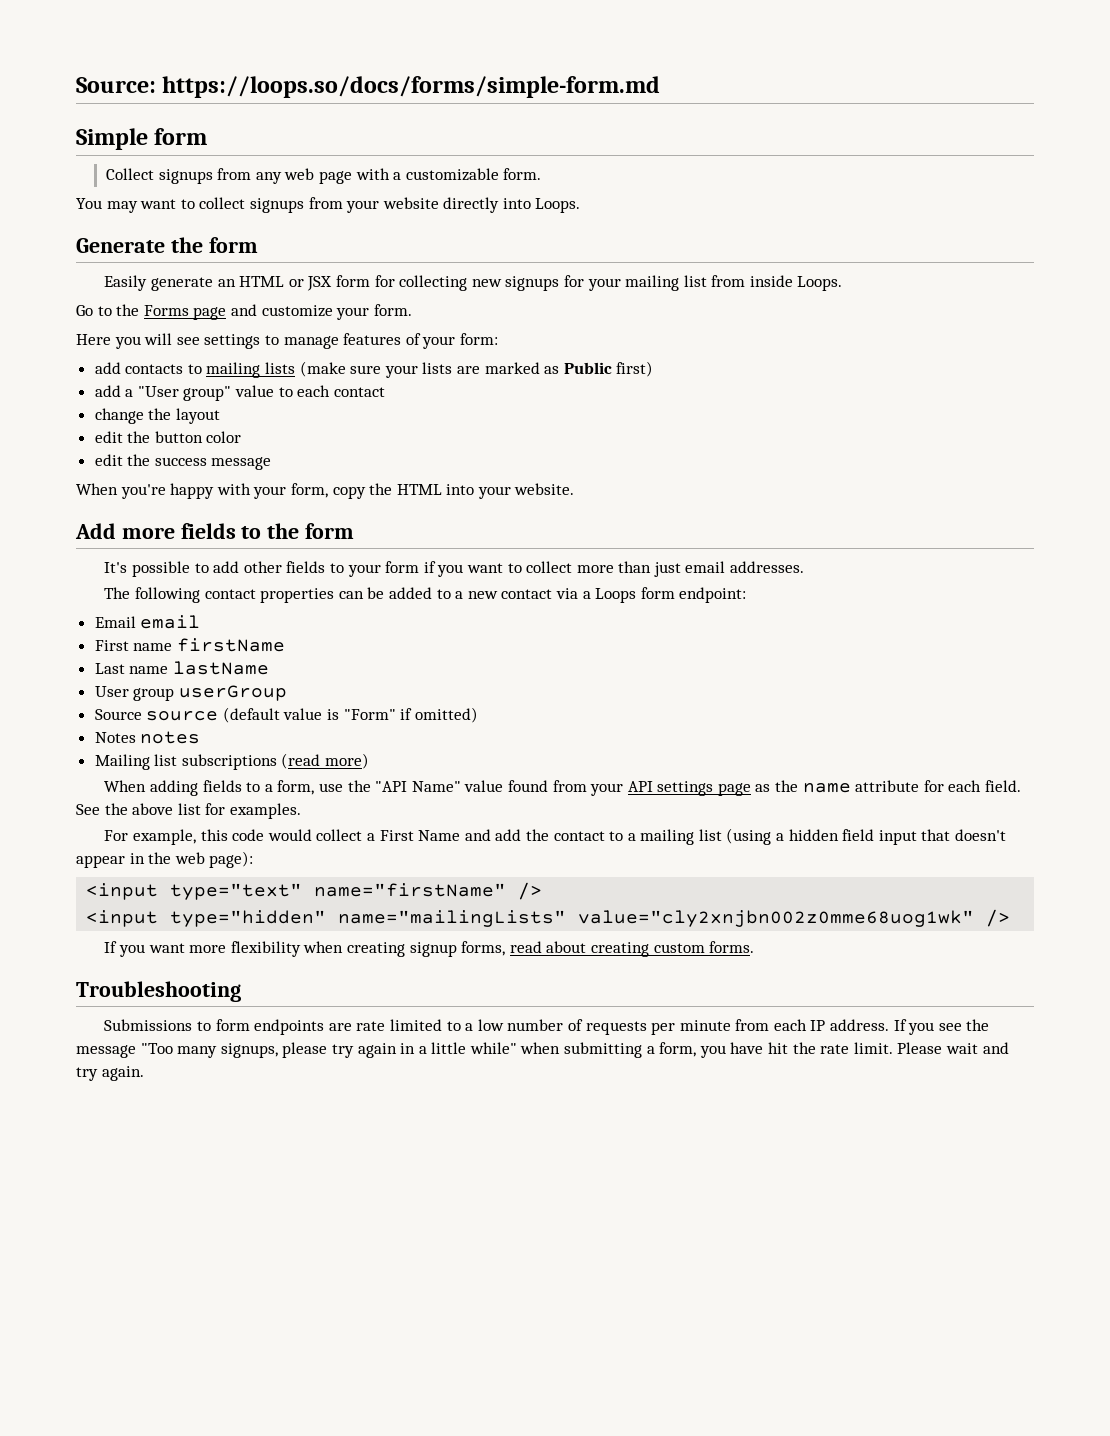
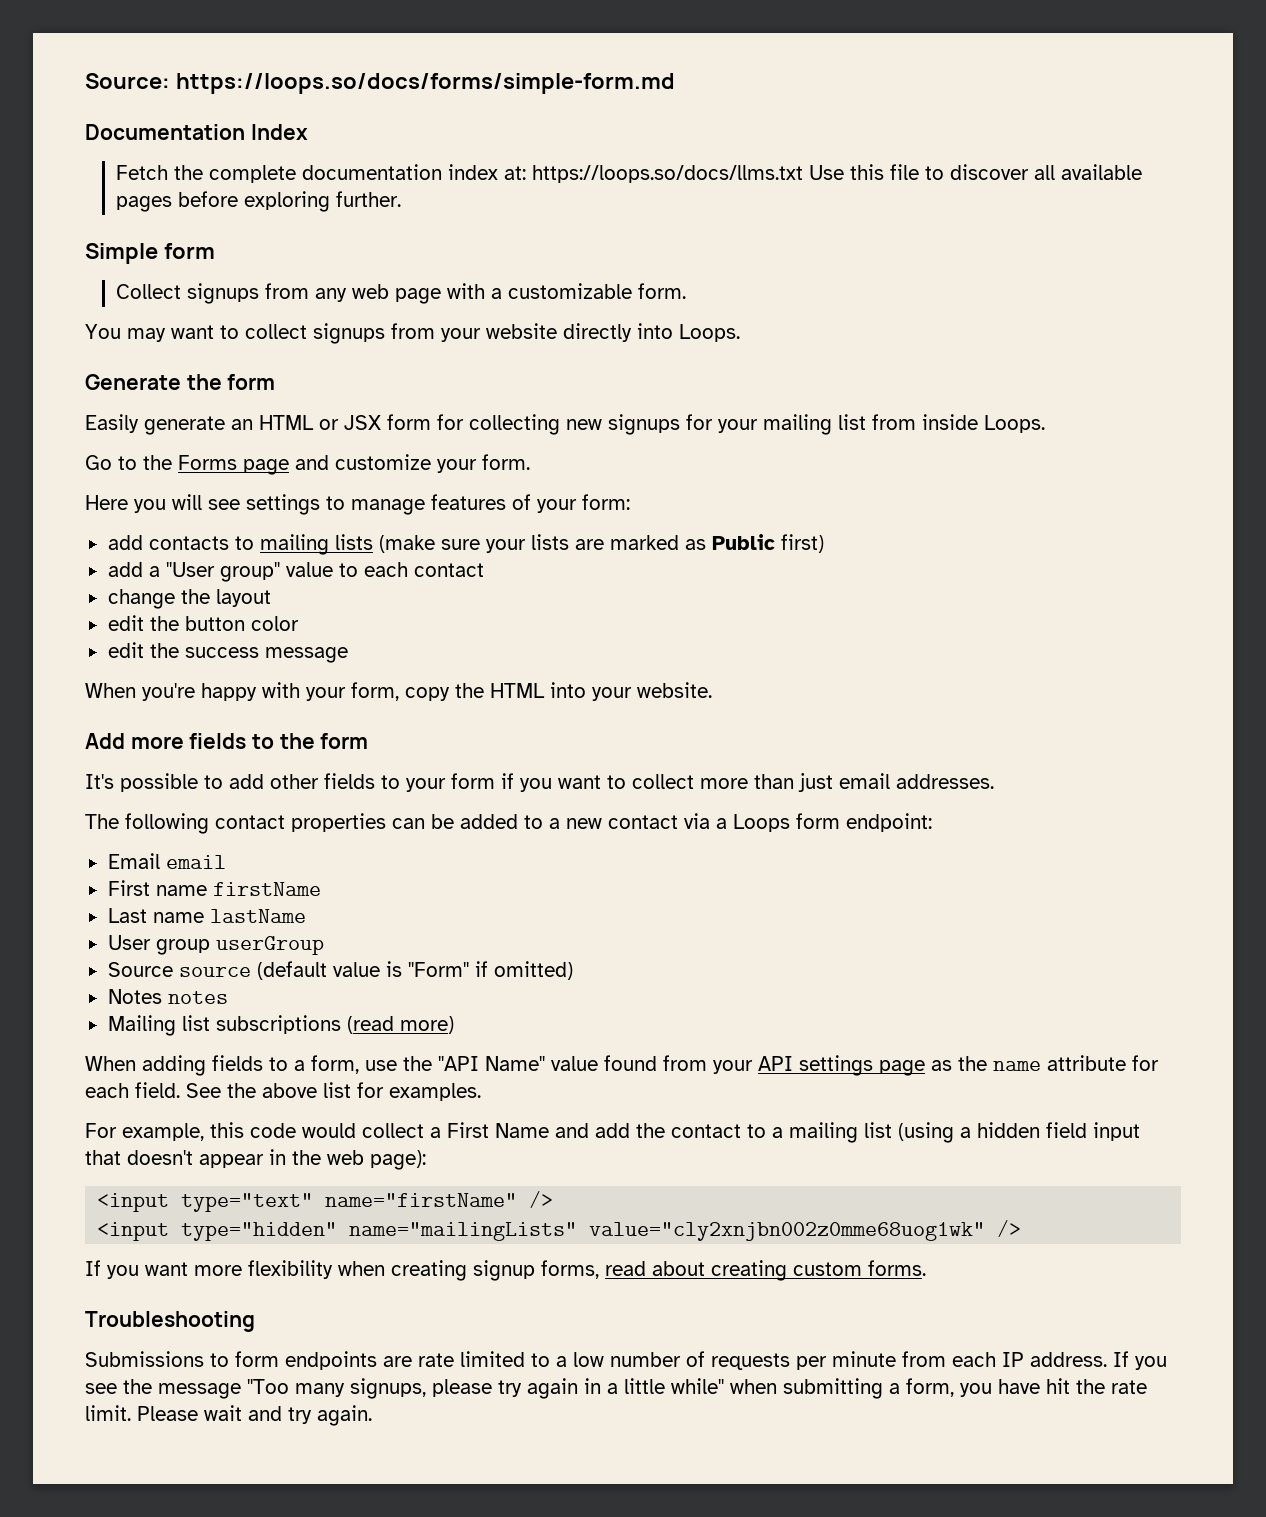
(661, 87) none -> [85,124,308,140] [116,164,1143,183] [116,191,402,212] // Documentation Index // Fetch the complete documentation index at: https://loops.so/docs/llms.txt Use this file to discover all available pages before exploring further.

